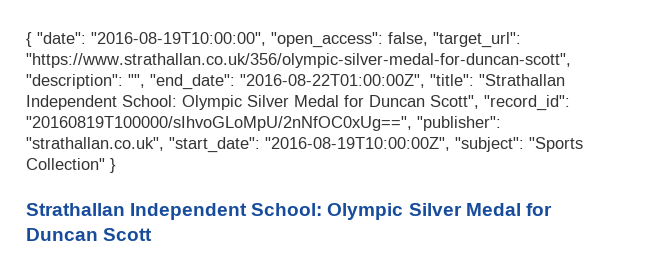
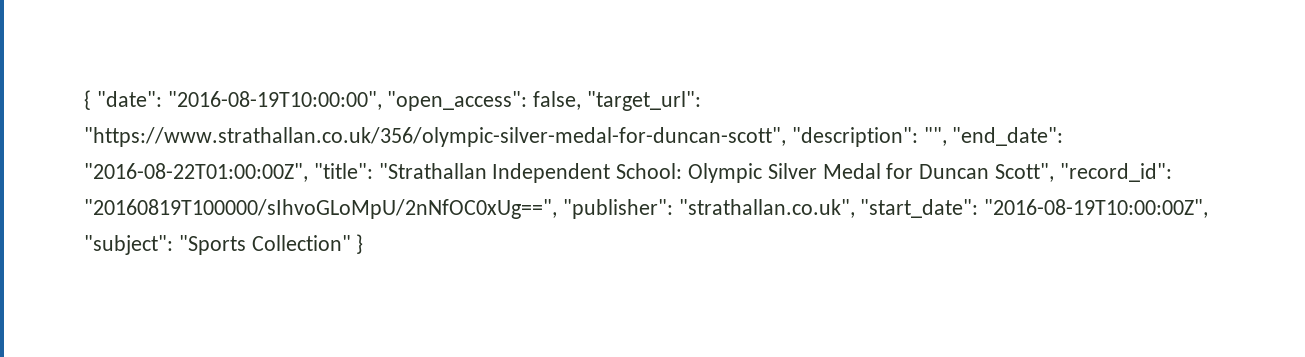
[26,203,552,220] [26,228,153,241] // Strathallan Independent School: Olympic Silver Medal for Duncan Scott -> (364, 244) none

